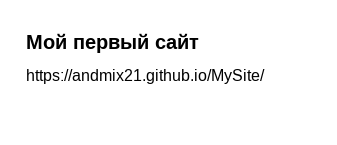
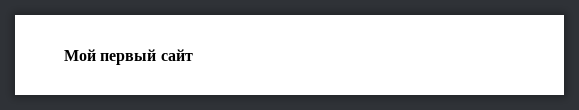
[26,69,265,84] // https://andmix21.github.io/MySite/ -> (193, 55) none

